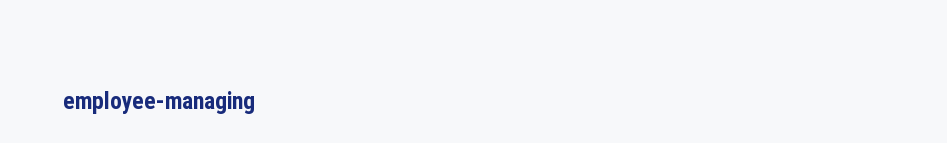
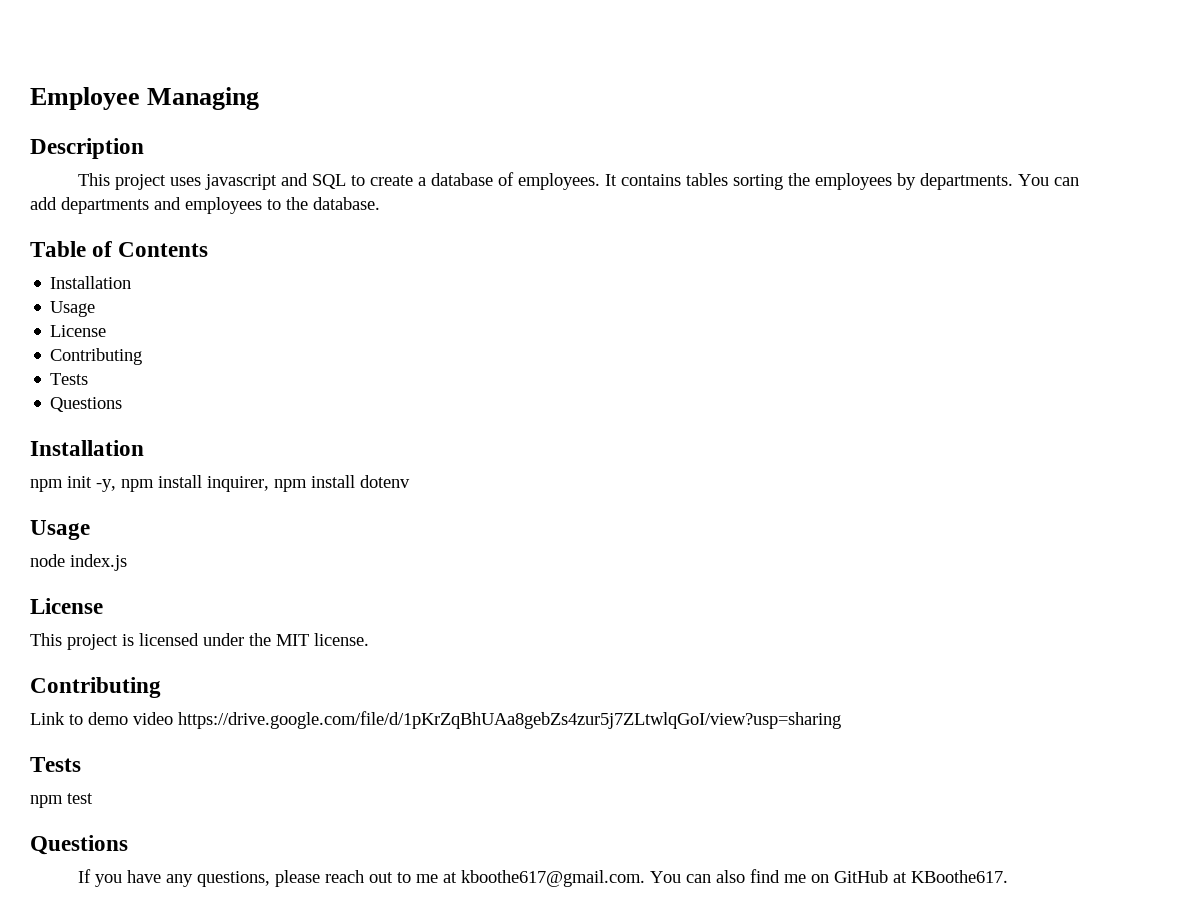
[63,91,255,114] employee-managing -> [30,87,260,110] [30,138,144,159] [77,172,1079,190] [30,197,380,214] [30,241,209,257] [50,276,132,289] [50,301,96,317] [50,325,107,337] [50,348,143,365] [50,373,89,385] [50,397,123,412] [30,440,144,456] [30,475,410,492] [30,520,90,540] [30,554,127,571] [30,598,103,614] [30,633,369,650] [30,677,161,698] [30,711,841,729] [30,757,81,772] [30,793,93,808] [30,835,128,855] [77,869,1008,887] Employee Managing // Description // This project uses javascript and SQL to create a database of employees. It contains tables sorting the employees by departments. You can add departments and employees to the database. // Table of Contents // Installation // Usage // License // Contributing // Tests // Questions // Installation // npm init -y, npm install inquirer, npm install dotenv // Usage // node index.js // License // This project is licensed under the MIT license. // Contributing // Link to demo video https://drive.google.com/file/d/1pKrZqBhUAa8gebZs4zur5j7ZLtwlqGoI/view?usp=sharing // Tests // npm test // Questions // If you have any questions, please reach out to me at kboothe617@gmail.com. You can also find me on GitHub at KBoothe617.

